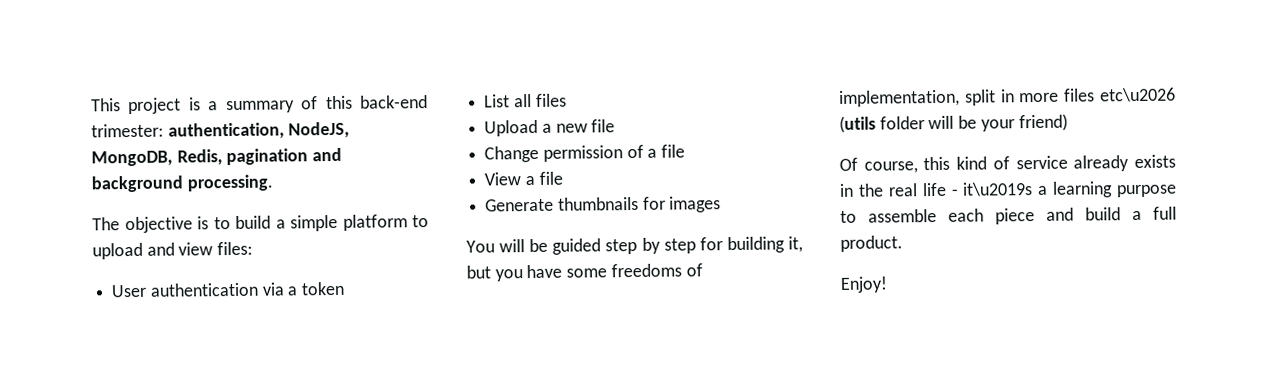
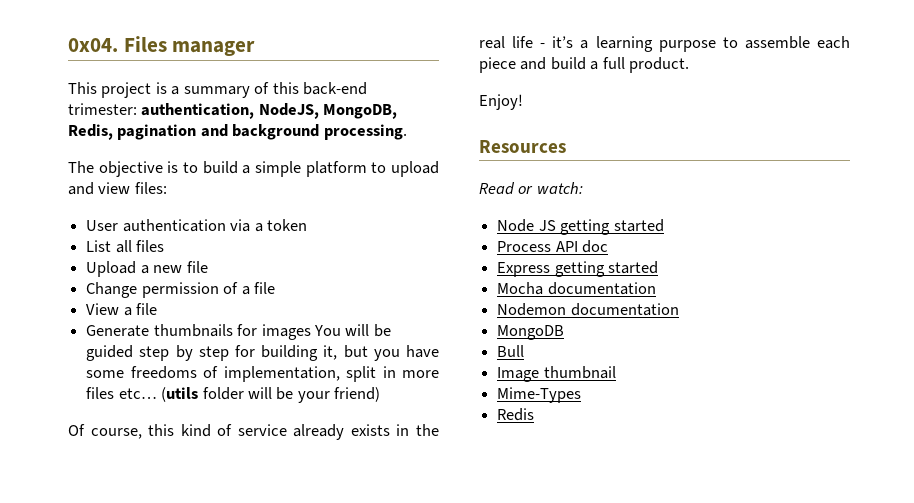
(91, 105) none -> [68,36,256,56] 0x04. Files manager //
(722, 204) // -> (311, 332) none
[1100,87,1176,103] etc\u2026 -> [118,388,157,399] etc…
[962,182,1034,197] it\u2019s -> [552,36,574,48] it’s
(888, 284) none -> [479,140,566,153] [479,182,583,195] [497,219,664,235] [497,240,609,253] [497,261,659,277] [497,282,656,295] [497,303,679,316] [497,325,565,340] [497,345,525,357] [497,366,616,382] [497,387,582,403] [497,408,535,421] // Resources // Read or watch: // Node JS getting started // Process API doc // Express getting started // Mocha documentation // Nodemon documentation // MongoDB // Bull // Image thumbnail // Mime-Types // Redis

